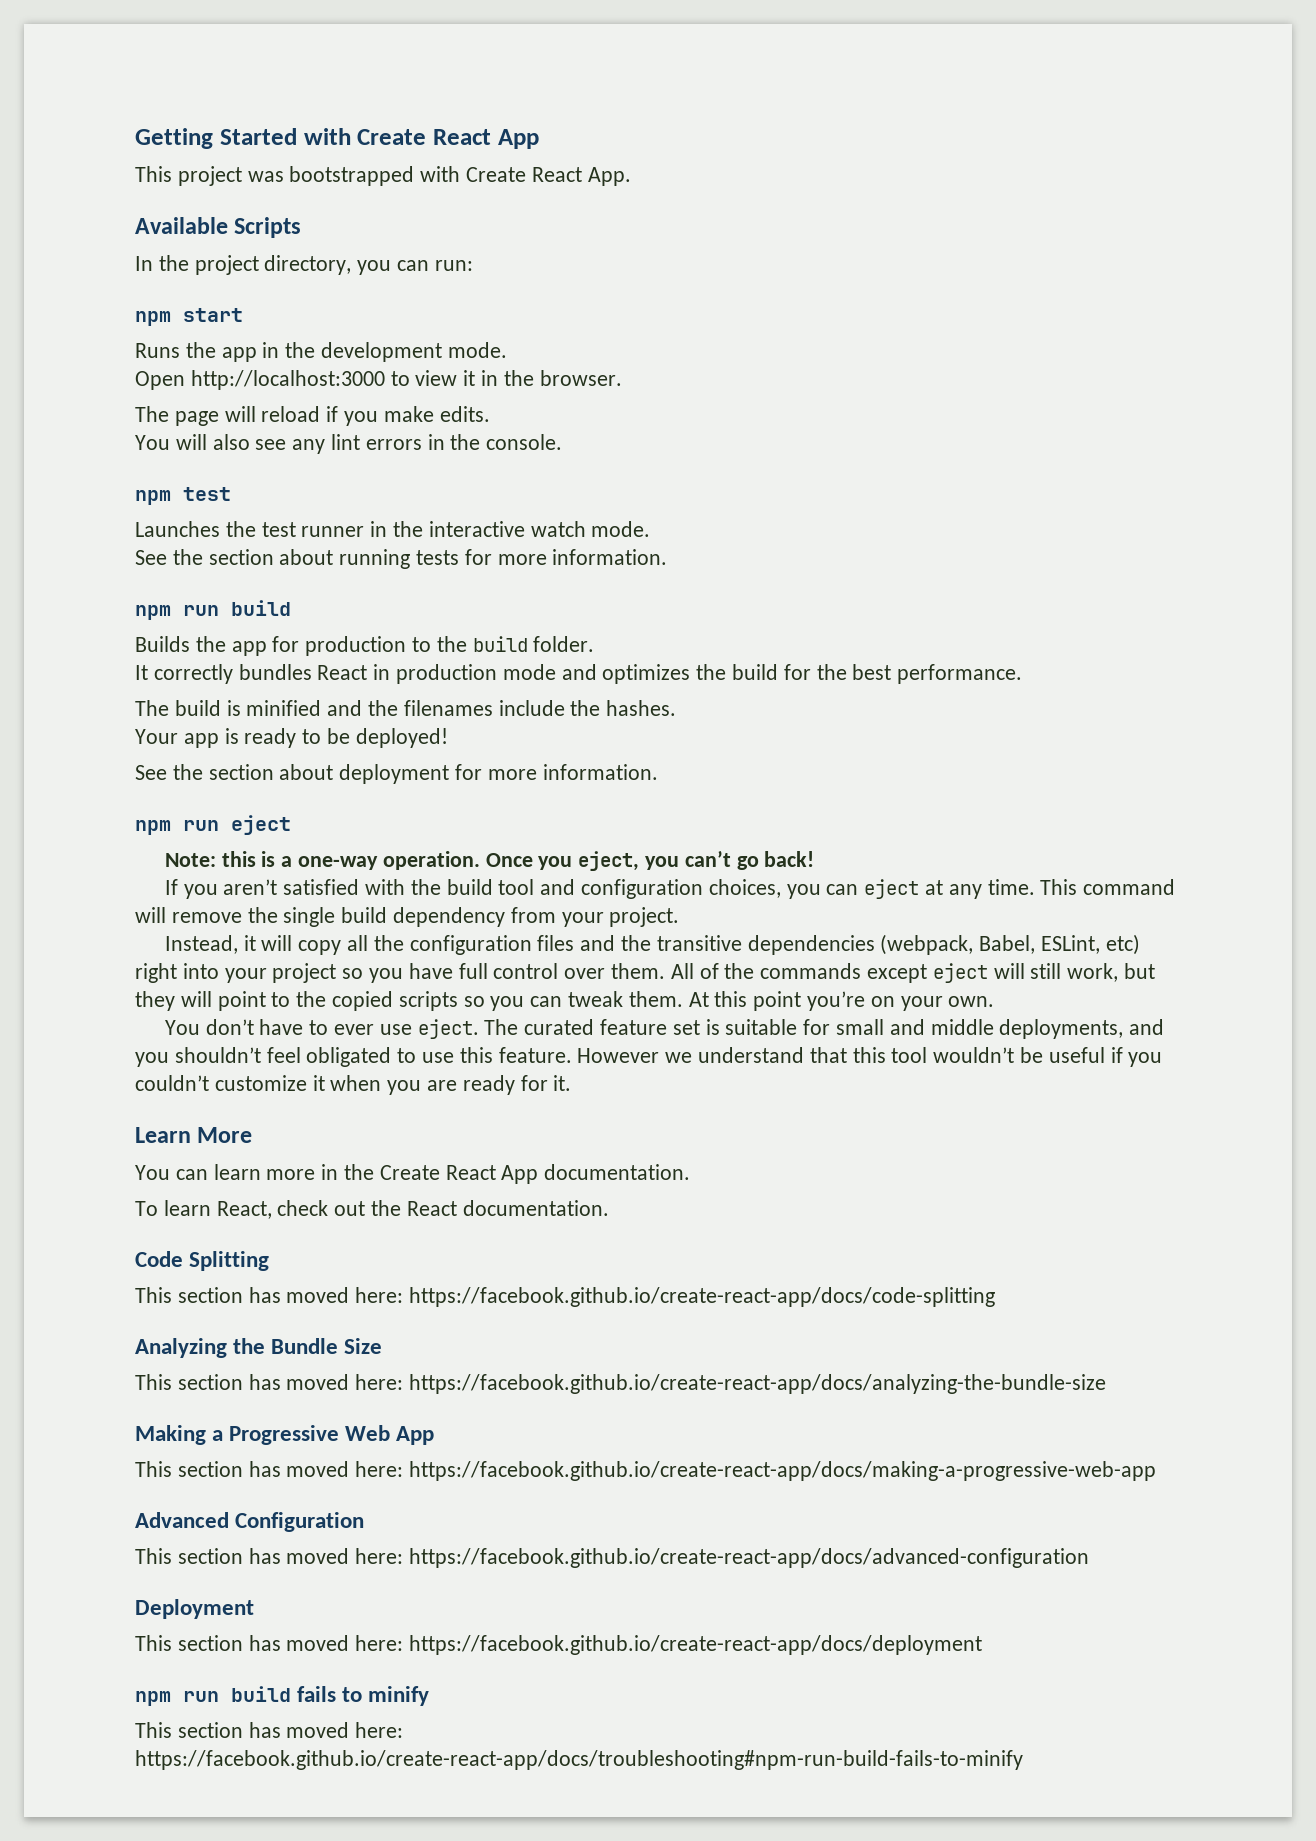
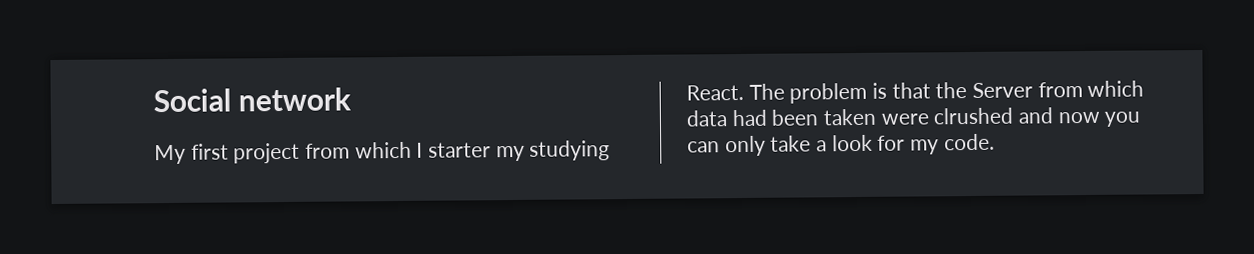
[135,128,539,149] [135,166,631,186] [135,217,302,238] [135,255,473,275] [135,308,243,326] [135,342,507,362] [135,370,622,390] [135,406,490,426] [135,434,563,454] [135,487,231,505] [135,521,651,537] [135,549,668,569] [135,600,291,620] [135,636,595,656] [135,664,1023,684] [135,700,677,716] [135,728,448,748] [135,764,658,784] [135,815,291,835] [164,851,815,871] [164,879,1176,899] [135,907,680,927] [164,934,1140,955] [135,963,1156,983] [135,991,995,1011] [164,1019,1165,1039] [135,1047,1163,1067] [135,1075,572,1095] [135,1127,253,1143] [135,1164,691,1184] [135,1200,609,1219] [135,1251,270,1271] [135,1287,996,1307] [135,1338,383,1358] [135,1374,1107,1394] [135,1425,435,1445] [135,1461,1157,1481] [135,1512,365,1532] [135,1548,1090,1568] [135,1599,254,1619] [135,1635,983,1655] [135,1686,430,1706] [135,1722,404,1738] [135,1750,1023,1770] Getting Started with Create React App // This project was bootstrapped with Create React App. // Available Scripts // In the project directory, you can run: // npm start // Runs the app in the development mode. // Open http://localhost:3000 to view it in the browser. // The page will reload if you make edits. // You will also see any lint errors in the console. // npm test // Launches the test runner in the interactive watch mode. // See the section about running tests for more information. // npm run build // Builds the app for production to the build folder. // It correctly bundles React in production mode and optimizes the build for the best performance. // The build is minified and the filenames include the hashes. // Your app is ready to be deployed! // See the section about deployment for more information. // npm run eject // Note: this is a one-way operation. Once you eject, you can’t go back! // If you aren’t satisfied with the build tool and configuration choices, you can eject at any time. This command will remove the single build dependency from your project. // Instead, it will copy all the configuration files and the transitive dependencies (webpack, Babel, ESLint, etc) right into your project so you have full control over them. All of the commands except eject will still work, but they will point to the copied scripts so you can tweak them. At this point you’re on your own. // You don’t have to ever use eject. The curated feature set is suitable for small and middle deployments, and you shouldn’t feel obligated to use this feature. However we understand that this tool wouldn’t be useful if you couldn’t customize it when you are ready for it. // Learn More // You can learn more in the Create React App documentation. // To learn React, check out the React documentation. // Code Splitting // This section has moved here: https://facebook.github.io/create-react-app/docs/code-splitting // Analyzing the Bundle Size // This section has moved here: https://facebook.github.io/create-react-app/docs/analyzing-the-bundle-size // Making a Progressive Web App // This section has moved here: https://facebook.github.io/create-react-app/docs/making-a-progressive-web-app // Advanced Configuration // This section has moved here: https://facebook.github.io/create-react-app/docs/advanced-configuration // Deployment // This section has moved here: https://facebook.github.io/create-react-app/docs/deployment // npm run build fails to minify // This section has moved here: https://facebook.github.io/create-react-app/docs/troubleshooting#npm-run-build-fails-to-minify -> [153,87,352,113] [154,140,611,165] [686,80,1145,104] [686,107,1142,127] [687,133,995,157] Social network // My first project from which I starter my studying React. The problem is that the Server from which data had been taken were clrushed and now you can only take a look for my code.

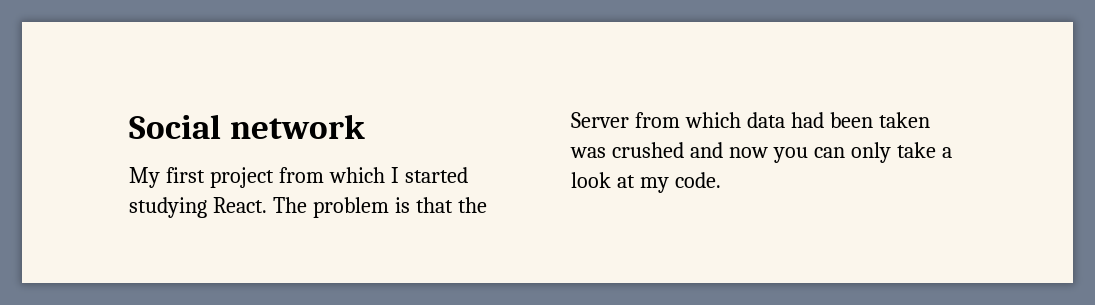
[428,142,525,162] starter my -> [404,167,468,183] started
[880,107,1014,125] were clrushed -> [570,142,684,158] was crushed
[877,135,906,151] for -> [616,175,635,188] at

